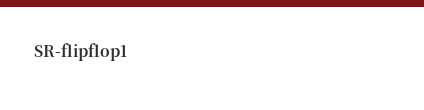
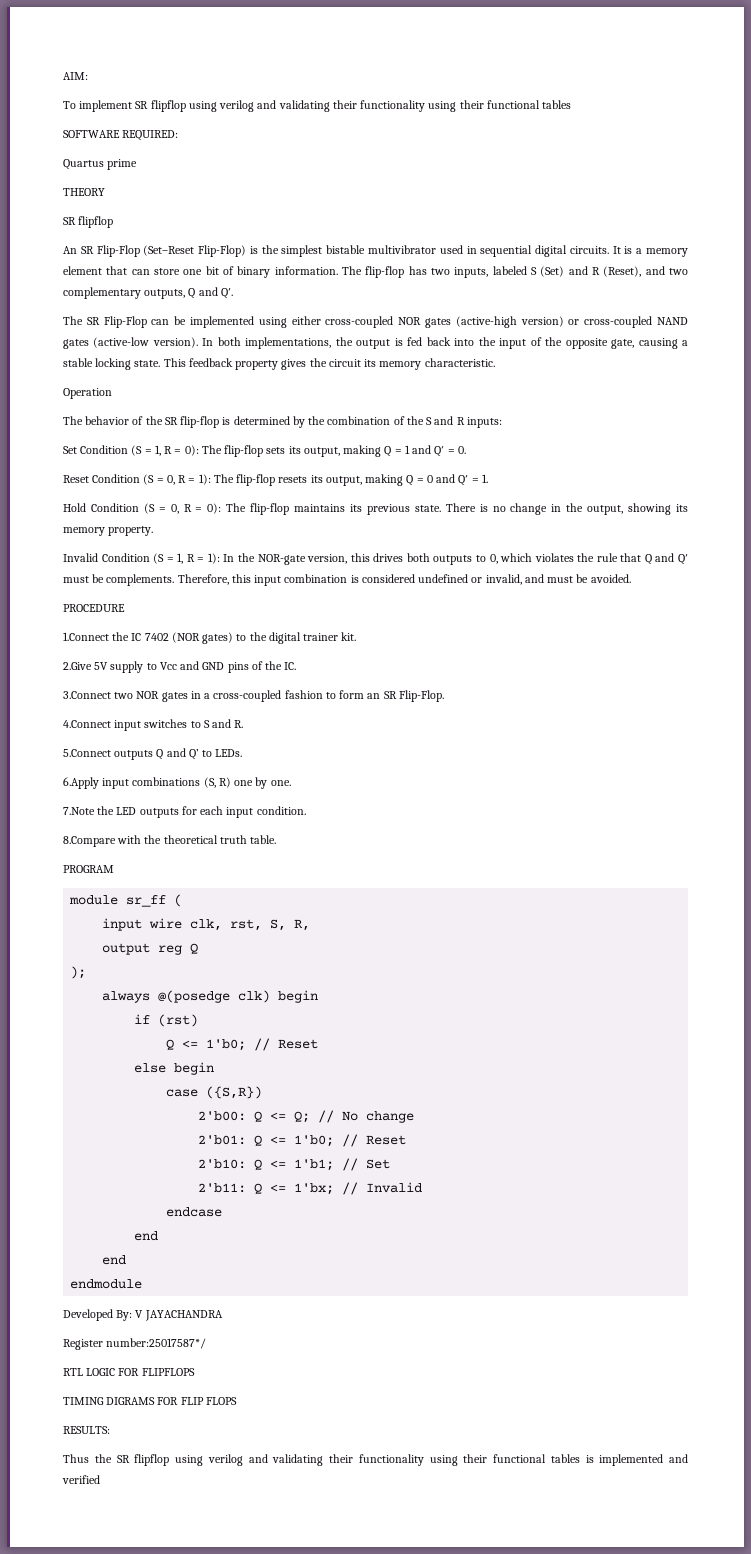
[34,43,127,61] SR-flipflop1 -> [63,72,88,80] [63,100,572,112] [63,130,179,141] [63,159,138,170] [63,188,105,196] [63,216,114,228] [63,245,689,257] [63,266,688,278] [63,287,233,299] [63,316,688,328] [63,337,688,349] [63,358,495,370] [63,388,112,399] [63,416,502,428] [63,445,466,457] [63,474,488,486] [63,503,689,515] [63,526,154,536] [63,553,688,565] [63,574,631,586] [63,604,125,612] [63,632,357,644] [63,661,297,673] [63,690,444,702] [63,719,244,731] [63,748,243,760] [63,777,291,789] [63,806,306,818] [63,835,277,847] [63,865,114,873] [69,894,183,907] [102,918,311,931] [102,943,199,955] [70,966,87,979] [102,990,319,1003] [134,1014,199,1027] [166,1038,319,1051] [134,1062,215,1075] [166,1086,263,1099] [198,1110,415,1123] [198,1134,407,1147] [198,1158,391,1171] [198,1182,423,1195] [166,1207,223,1217] [134,1231,159,1241] [102,1255,127,1265] [70,1279,143,1289] [63,1309,223,1321] [63,1338,207,1350] [63,1368,195,1376] [63,1397,237,1405] [63,1426,110,1434] [63,1454,688,1466] [62,1475,100,1484] AIM: // To implement SR flipflop using verilog and validating their functionality using their functional tables // SOFTWARE REQUIRED: // Quartus prime // THEORY // SR flipflop // An SR Flip-Flop (Set–Reset Flip-Flop) is the simplest bistable multivibrator used in sequential digital circuits. It is a memory element that can store one bit of binary information. The flip-flop has two inputs, labeled S (Set) and R (Reset), and two complementary outputs, Q and Q′. // The SR Flip-Flop can be implemented using either cross-coupled NOR gates (active-high version) or cross-coupled NAND gates (active-low version). In both implementations, the output is fed back into the input of the opposite gate, causing a stable locking state. This feedback property gives the circuit its memory characteristic. // Operation // The behavior of the SR flip-flop is determined by the combination of the S and R inputs: // Set Condition (S = 1, R = 0): The flip-flop sets its output, making Q = 1 and Q′ = 0. // Reset Condition (S = 0, R = 1): The flip-flop resets its output, making Q = 0 and Q′ = 1. // Hold Condition (S = 0, R = 0): The flip-flop maintains its previous state. There is no change in the output, showing its memory property. // Invalid Condition (S = 1, R = 1): In the NOR-gate version, this drives both outputs to 0, which violates the rule that Q and Q′ must be complements. Therefore, this input combination is considered undefined or invalid, and must be avoided. // PROCEDURE // 1.Connect the IC 7402 (NOR gates) to the digital trainer kit. // 2.Give 5V supply to Vcc and GND pins of the IC. // 3.Connect two NOR gates in a cross-coupled fashion to form an SR Flip-Flop. // 4.Connect input switches to S and R. // 5.Connect outputs Q and Q’ to LEDs. // 6.Apply input combinations (S, R) one by one. // 7.Note the LED outputs for each input condition. // 8.Compare with the theoretical truth table. // PROGRAM // module sr_ff ( // input wire clk, rst, S, R, // output reg Q // ); // always @(posedge clk) begin // if (rst) // Q <= 1'b0; // Reset // else begin // case ({S,R}) // 2'b00: Q <= Q; // No change // 2'b01: Q <= 1'b0; // Reset // 2'b10: Q <= 1'b1; // Set // 2'b11: Q <= 1'bx; // Invalid // endcase // end // end // endmodule // Developed By: V JAYACHANDRA // Register number:25017587*/ // RTL LOGIC FOR FLIPFLOPS // TIMING DIGRAMS FOR FLIP FLOPS // RESULTS: // Thus the SR flipflop using verilog and validating their functionality using their functional tables is implemented and verified

